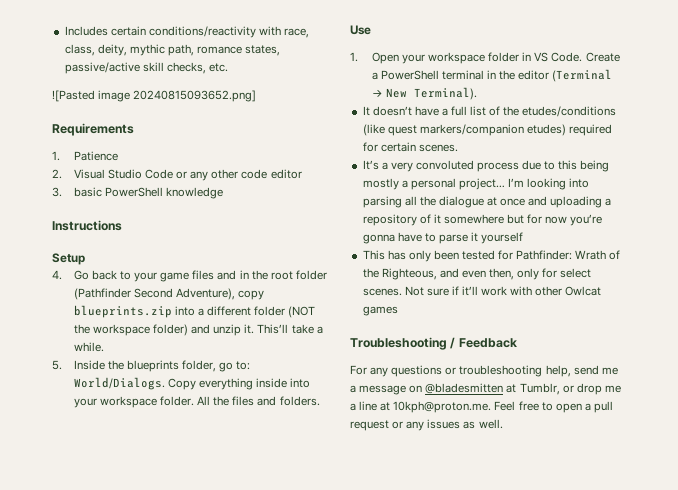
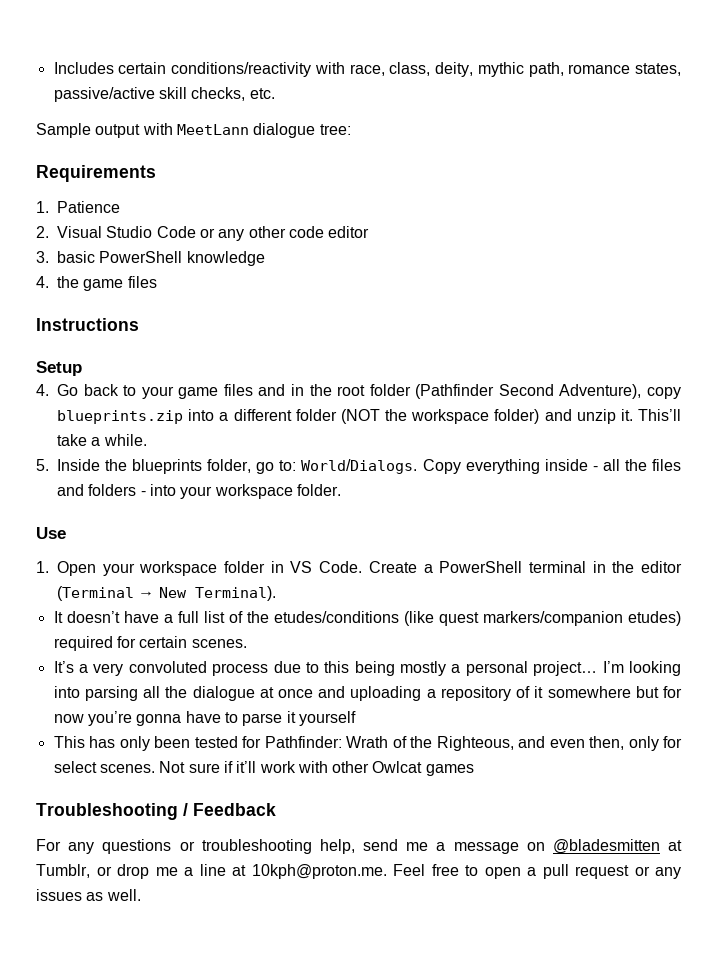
[52,90,257,102] ![Pasted image 20240815093652.png] -> [36,123,351,138] Sample output with MeetLann dialogue tree:
(224, 193) none -> [36,276,157,291] // 4. the game files
(288, 383) none -> [592,459,682,471] [57,484,146,496] - all the files and folders -
[197,396,320,406] All the files and folders. -> (341, 490) none

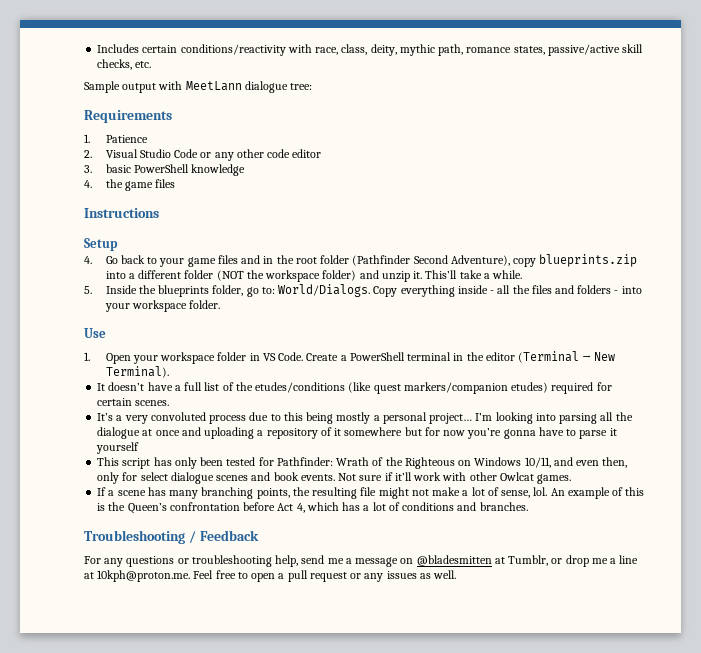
(85, 742) none -> [122,458,151,469] script
[436,736,514,751] Righteous, -> [404,457,551,469] Righteous on Windows 10/11,
[99,764,155,773] scenes. -> [170,472,335,484] dialogue scenes and book events.
[425,764,474,776] games -> [537,474,572,484] [97,487,645,499] [97,502,528,514] games. // If a scene has many branching points, the resulting file might not make a lot of sense, lol. An example of this is the Queen’s confrontation before Act 4, which has a lot of conditions and branches.

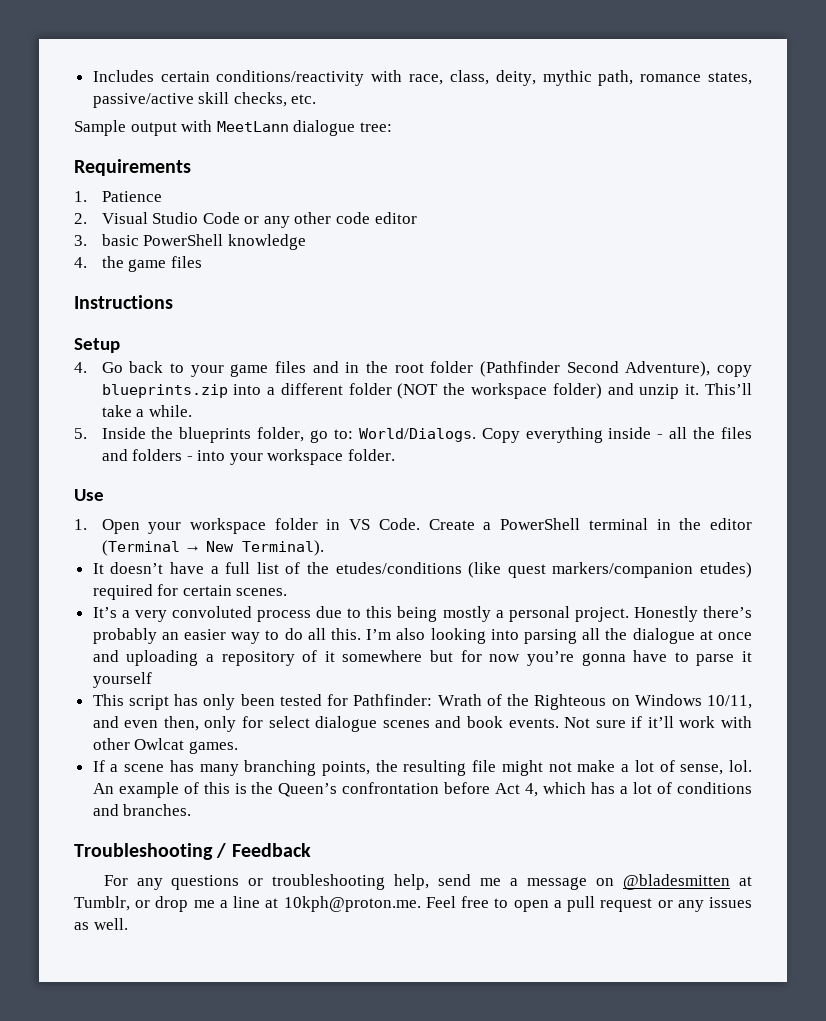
[429,413,493,424] project… I’m -> [574,606,753,622] [92,628,426,644] project. Honestly there’s probably an easier way to do all this. I’m also

